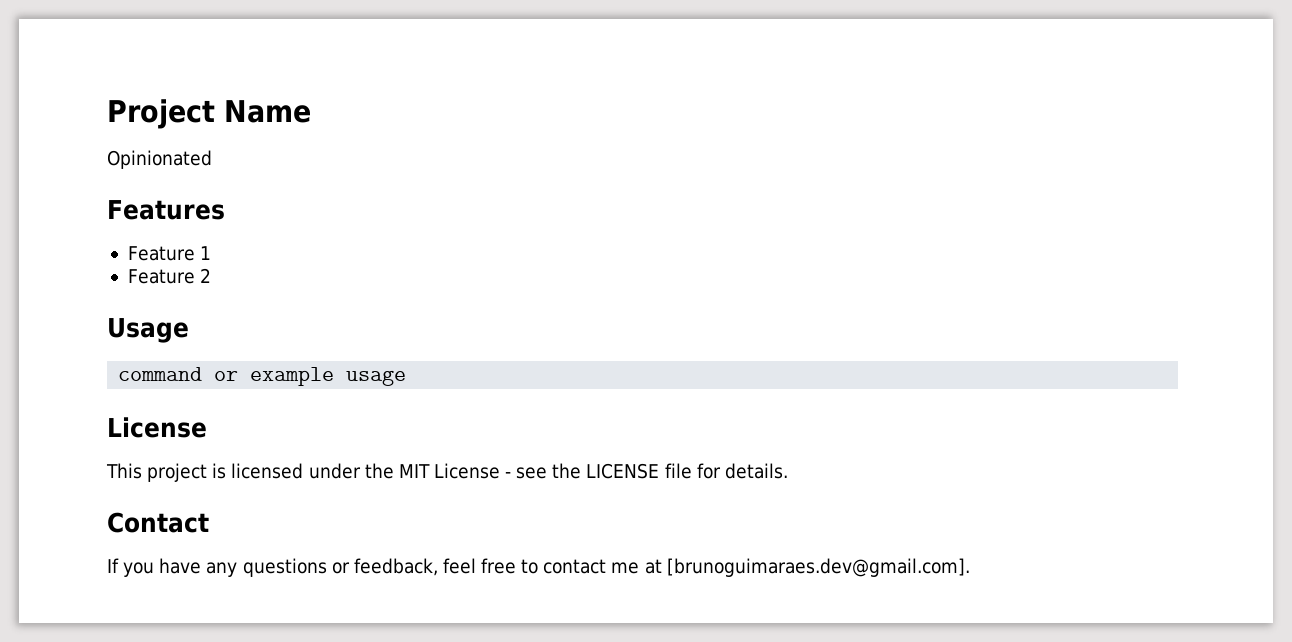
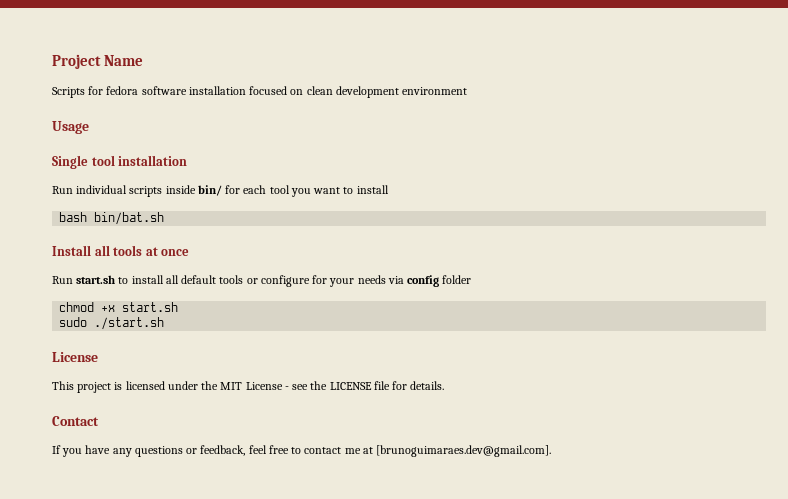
[107,150,212,169] [107,200,225,220] [127,246,212,261] [127,268,212,284] [107,318,189,343] [118,367,407,386] Opinionated // Features // Feature 1 // Feature 2 // Usage // command or example usage -> [52,86,468,98] [52,121,89,134] [52,155,188,169] [52,185,389,197] [59,212,165,225] [52,245,190,256] [52,275,472,287] [59,302,179,312] [59,317,165,330] Scripts for fedora software installation focused on clean development environment // Usage // Single tool installation // Run individual scripts inside bin/ for each tool you want to install // bash bin/bat.sh // Install all tools at once // Run start.sh to install all default tools or configure for your needs via config folder // chmod +x start.sh // sudo ./start.sh

